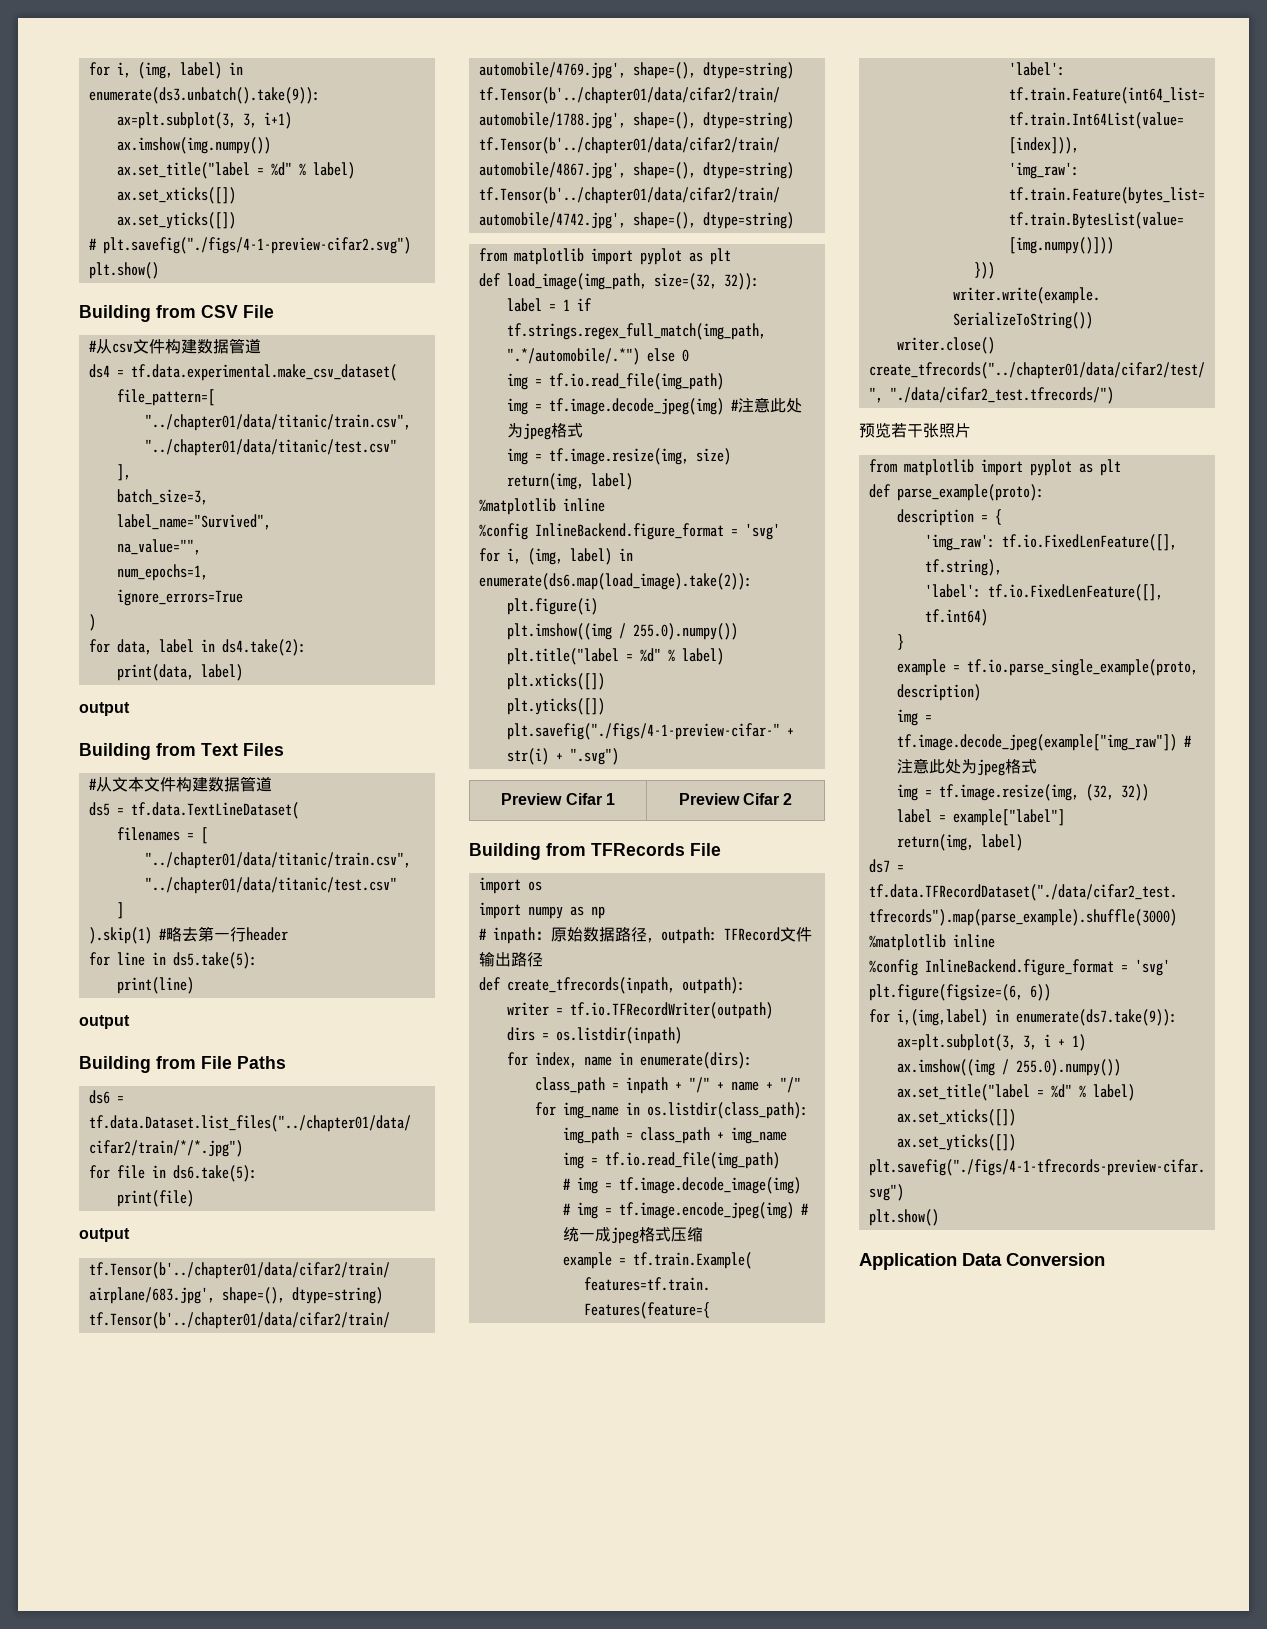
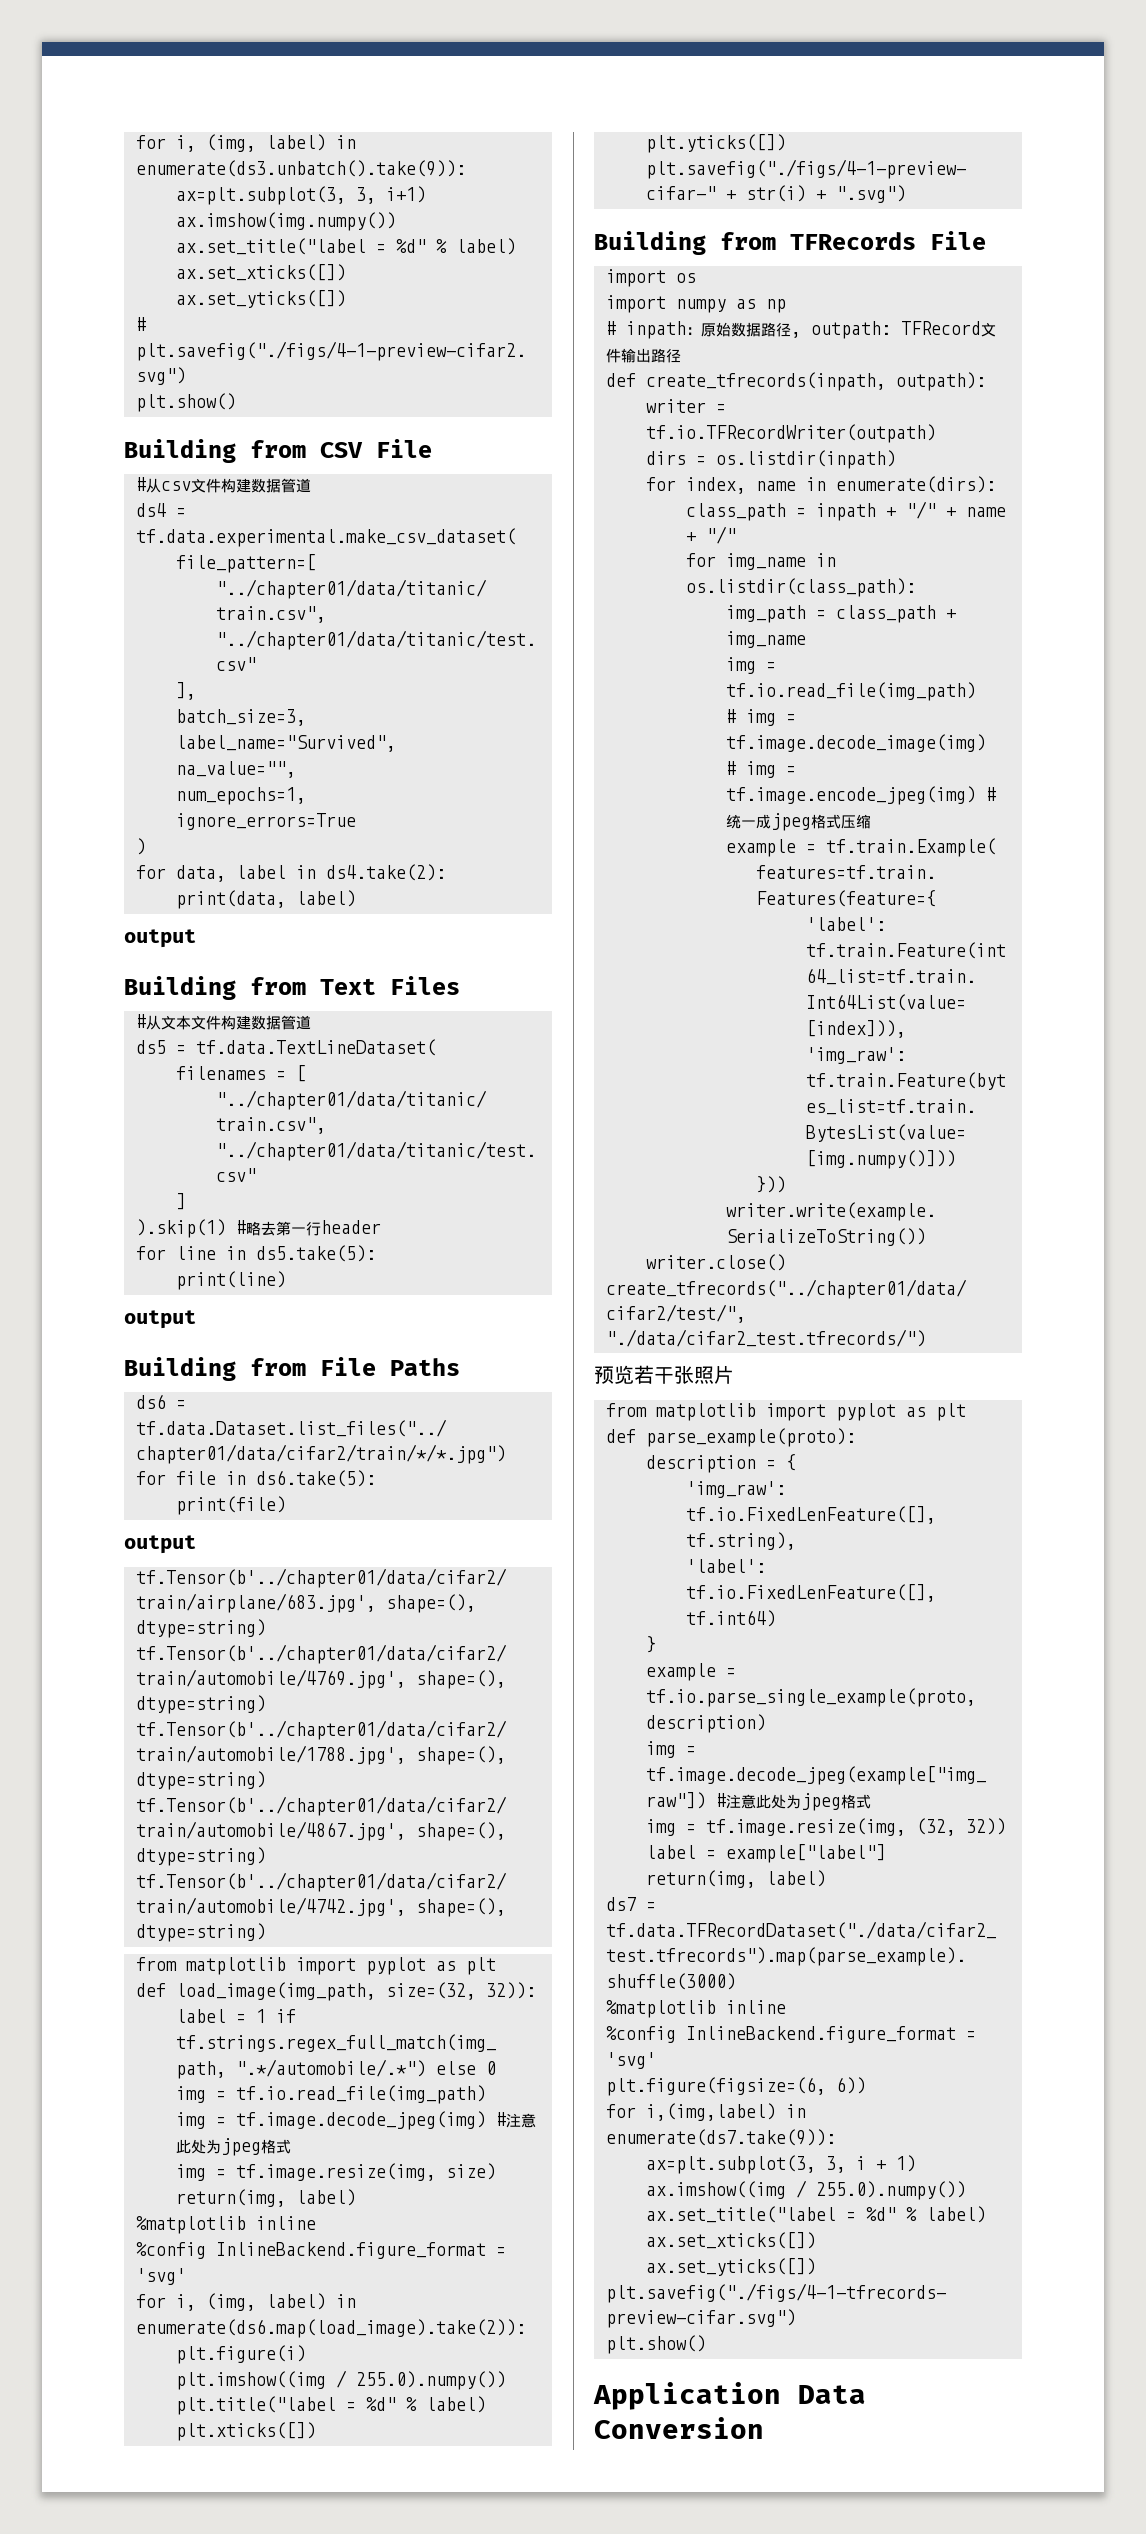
[501,793,615,805] [678,793,793,805] // Preview Cifar 1 | Preview Cifar 2 -> (906, 194) none

